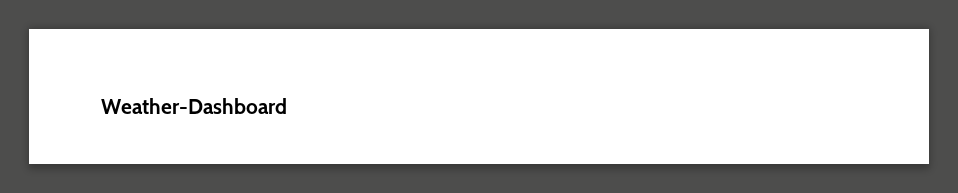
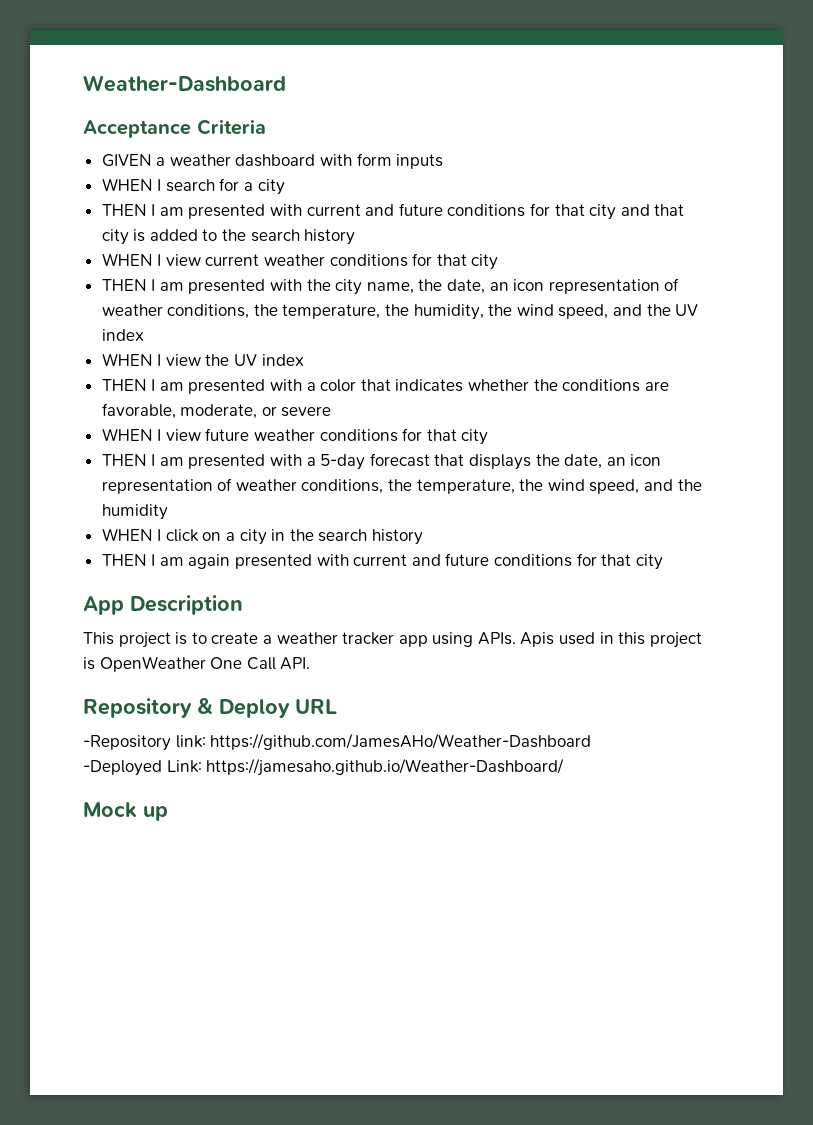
(287, 106) none -> [83,119,266,138] [101,153,444,169] [101,178,285,195] [101,203,685,220] [101,229,356,245] [101,253,499,270] [101,278,680,295] [101,304,699,320] [101,329,144,341] [101,353,304,366] [101,379,669,394] [101,403,332,419] [101,428,489,445] [101,453,662,470] [101,478,702,494] [101,504,168,520] [101,528,424,545] [101,553,663,570] [83,595,243,615] [83,632,702,648] [83,656,311,672] [83,698,337,718] [83,733,592,751] [83,758,565,776] [83,802,168,821] // Acceptance Criteria // GIVEN a weather dashboard with form inputs // WHEN I search for a city // THEN I am presented with current and future conditions for that city and that city is added to the search history // WHEN I view current weather conditions for that city // THEN I am presented with the city name, the date, an icon representation of weather conditions, the temperature, the humidity, the wind speed, and the UV index // WHEN I view the UV index // THEN I am presented with a color that indicates whether the conditions are favorable, moderate, or severe // WHEN I view future weather conditions for that city // THEN I am presented with a 5-day forecast that displays the date, an icon representation of weather conditions, the temperature, the wind speed, and the humidity // WHEN I click on a city in the search history // THEN I am again presented with current and future conditions for that city // App Description // This project is to create a weather tracker app using APIs. Apis used in this project is OpenWeather One Call API. // Repository & Deploy URL // -Repository link: https://github.com/JamesAHo/Weather-Dashboard // -Deployed Link: https://jamesaho.github.io/Weather-Dashboard/ // Mock up

